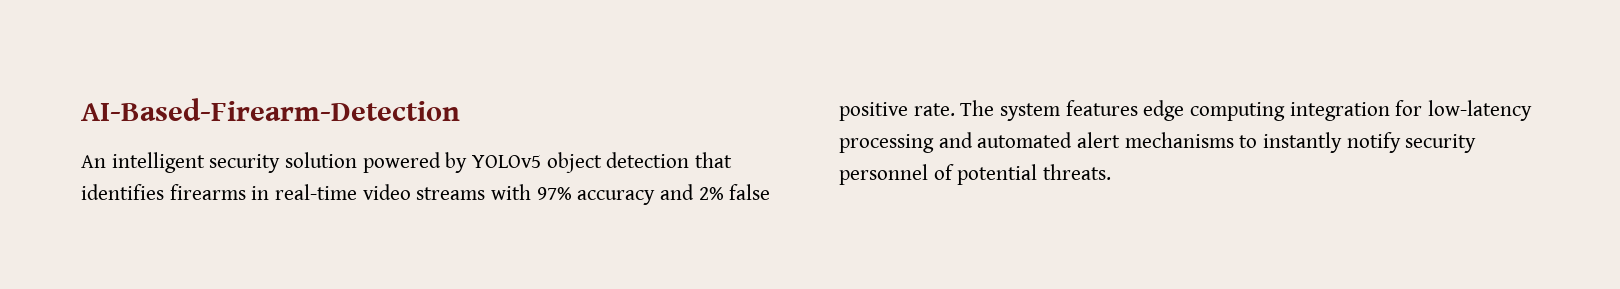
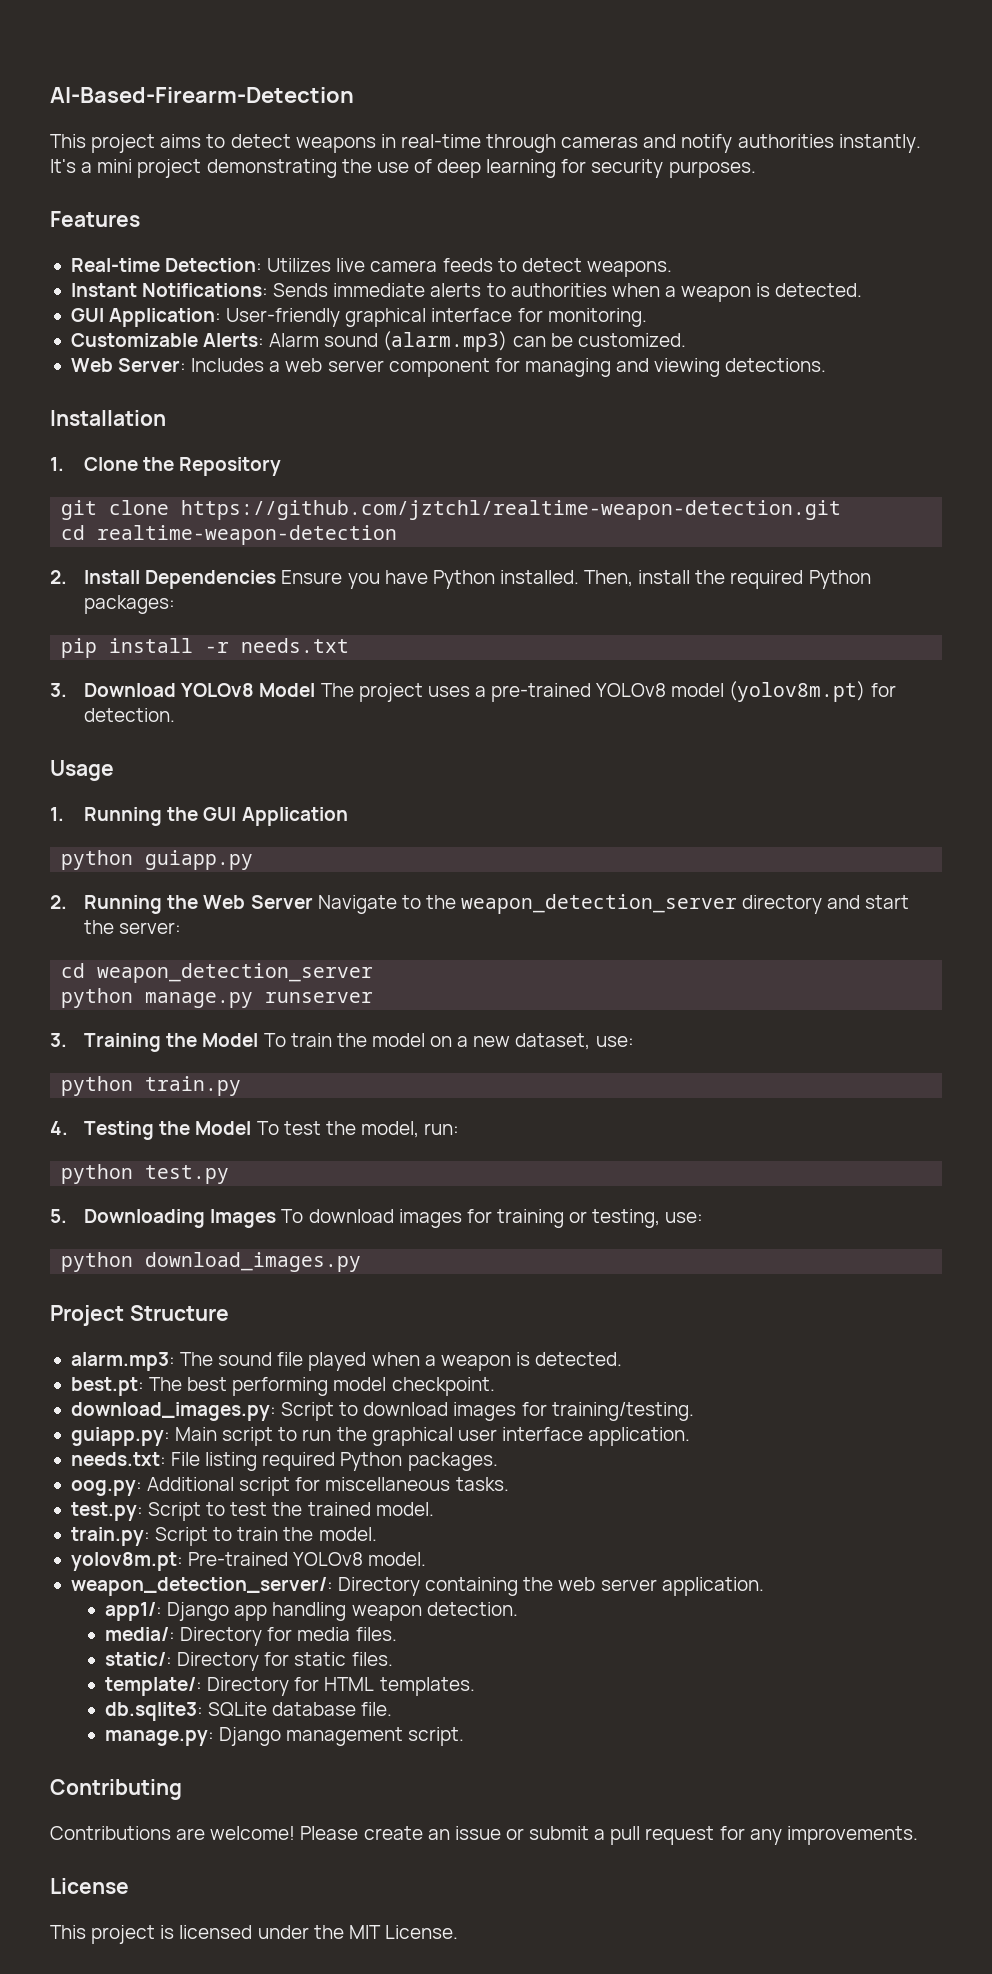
[81,152,733,173] [81,184,771,205] [839,100,1533,121] [839,132,1477,153] [839,164,1112,185] An intelligent security solution powered by YOLOv5 object detection that identifies firearms in real-time video streams with 97% accuracy and 2% false positive rate. The system features edge computing integration for low-latency processing and automated alert mechanisms to instantly notify security personnel of potential threats. -> [50,134,921,153] [50,159,756,178] [50,211,140,227] [70,258,672,277] [70,283,863,302] [70,308,647,327] [70,331,686,352] [70,358,827,377] [50,410,166,426] [50,457,282,476] [61,500,842,520] [61,525,398,545] [50,570,871,589] [84,595,176,614] [61,638,350,658] [50,681,896,702] [84,708,176,722] [50,760,114,781] [50,807,348,826] [61,850,254,870] [50,894,910,914] [84,920,182,934] [61,963,374,983] [61,988,374,1008] [50,1033,634,1052] [61,1076,242,1096] [50,1121,460,1140] [61,1164,230,1184] [50,1209,704,1228] [61,1252,362,1272] [50,1305,229,1326] [70,1352,623,1371] [70,1377,495,1396] [70,1402,694,1421] [70,1427,691,1446] [70,1452,498,1471] [70,1477,509,1496] [70,1502,434,1521] [70,1527,377,1546] [70,1552,427,1571] [70,1577,764,1596] [105,1602,518,1621] [105,1627,397,1646] [105,1652,393,1671] [105,1677,475,1696] [105,1702,393,1721] [105,1727,465,1746] [50,1779,182,1800] [50,1826,918,1845] [50,1878,129,1894] [50,1925,458,1944] This project aims to detect weapons in real-time through cameras and notify authorities instantly. It's a mini project demonstrating the use of deep learning for security purposes. // Features // Real-time Detection: Utilizes live camera feeds to detect weapons. // Instant Notifications: Sends immediate alerts to authorities when a weapon is detected. // GUI Application: User-friendly graphical interface for monitoring. // Customizable Alerts: Alarm sound (alarm.mp3) can be customized. // Web Server: Includes a web server component for managing and viewing detections. // Installation // 1. Clone the Repository // git clone https://github.com/jztchl/realtime-weapon-detection.git // cd realtime-weapon-detection // 2. Install Dependencies Ensure you have Python installed. Then, install the required Python packages: // pip install -r needs.txt // 3. Download YOLOv8 Model The project uses a pre-trained YOLOv8 model (yolov8m.pt) for detection. // Usage // 1. Running the GUI Application // python guiapp.py // 2. Running the Web Server Navigate to the weapon_detection_server directory and start the server: // cd weapon_detection_server // python manage.py runserver // 3. Training the Model To train the model on a new dataset, use: // python train.py // 4. Testing the Model To test the model, run: // python test.py // 5. Downloading Images To download images for training or testing, use: // python download_images.py // Project Structure // alarm.mp3: The sound file played when a weapon is detected. // best.pt: The best performing model checkpoint. // download_images.py: Script to download images for training/testing. // guiapp.py: Main script to run the graphical user interface application. // needs.txt: File listing required Python packages. // oog.py: Additional script for miscellaneous tasks. // test.py: Script to test the trained model. // train.py: Script to train the model. // yolov8m.pt: Pre-trained YOLOv8 model. // weapon_detection_server/: Directory containing the web server application. // app1/: Django app handling weapon detection. // media/: Directory for media files. // static/: Directory for static files. // template/: Directory for HTML templates. // db.sqlite3: SQLite database file. // manage.py: Django management script. // Contributing // Contributions are welcome! Please create an issue or submit a pull request for any improvements. // License // This project is licensed under the MIT License.

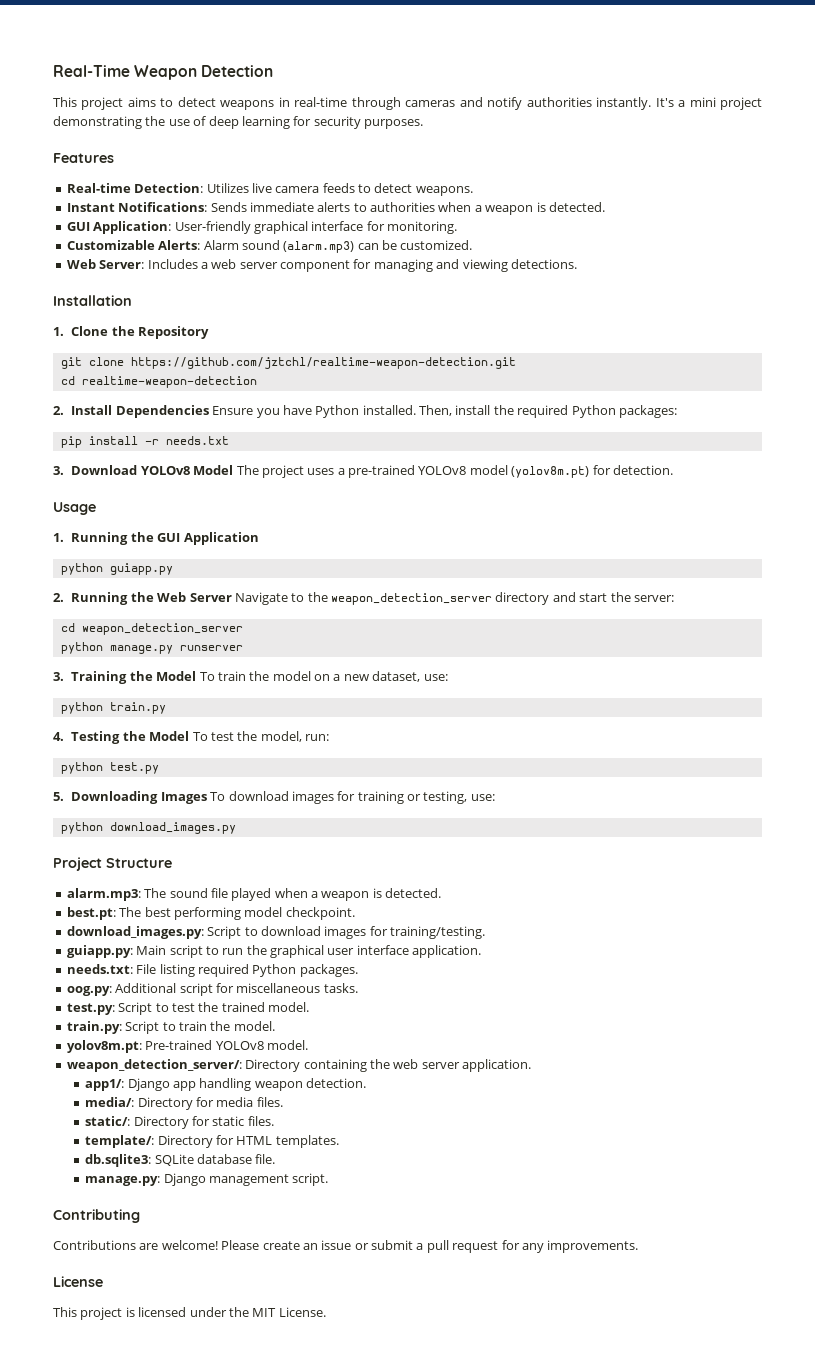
[50,87,354,103] AI-Based-Firearm-Detection -> [53,65,274,80] Real-Time Weapon Detection

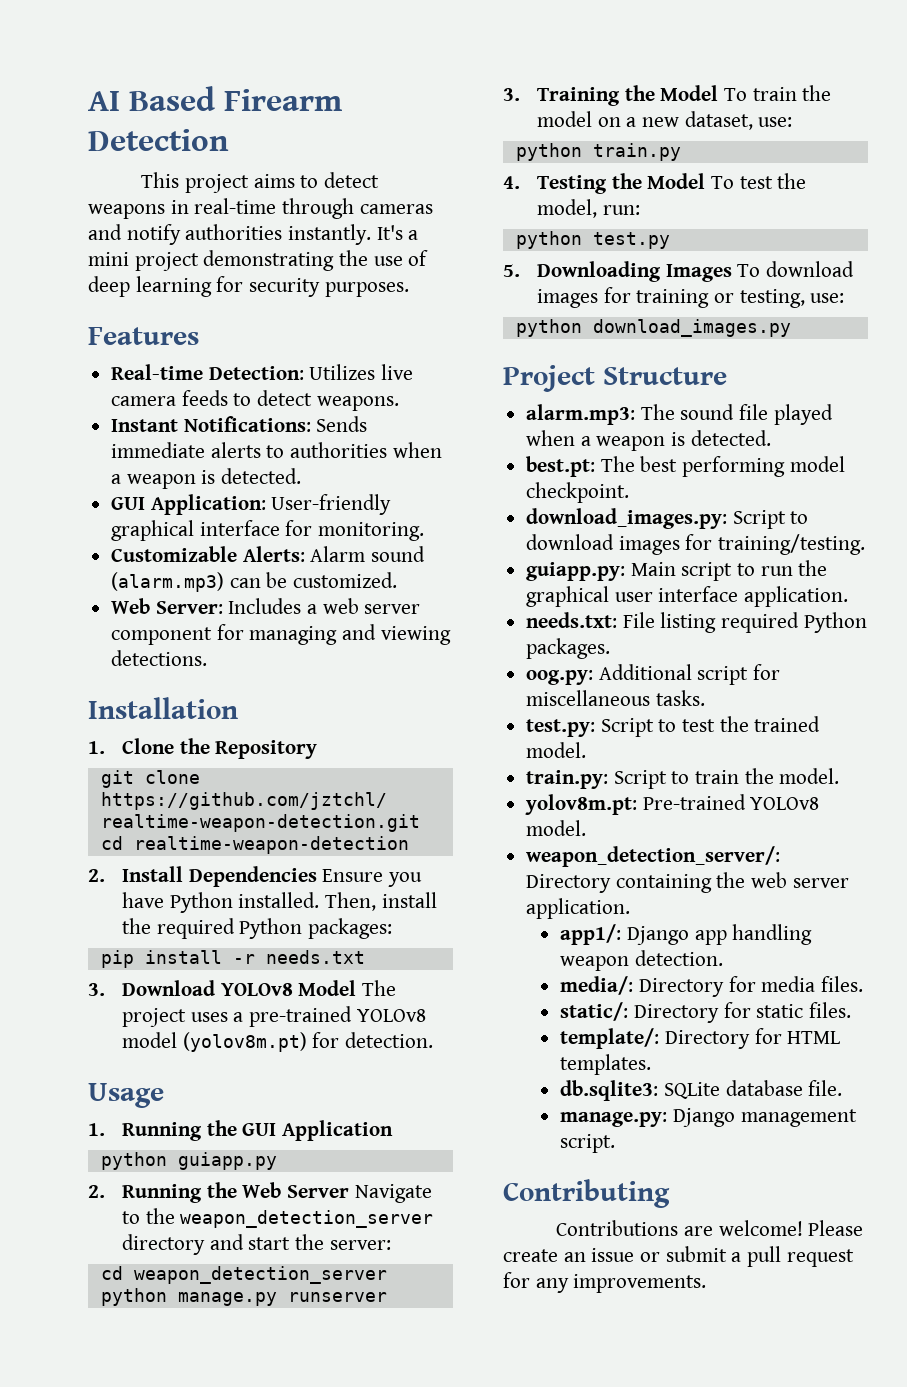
[53,65,198,80] Real-Time Weapon -> [88,86,342,111] AI Based Firearm
[53,1276,103,1287] [53,1307,326,1320] // License // This project is licensed under the MIT License. -> (707, 1283) none

